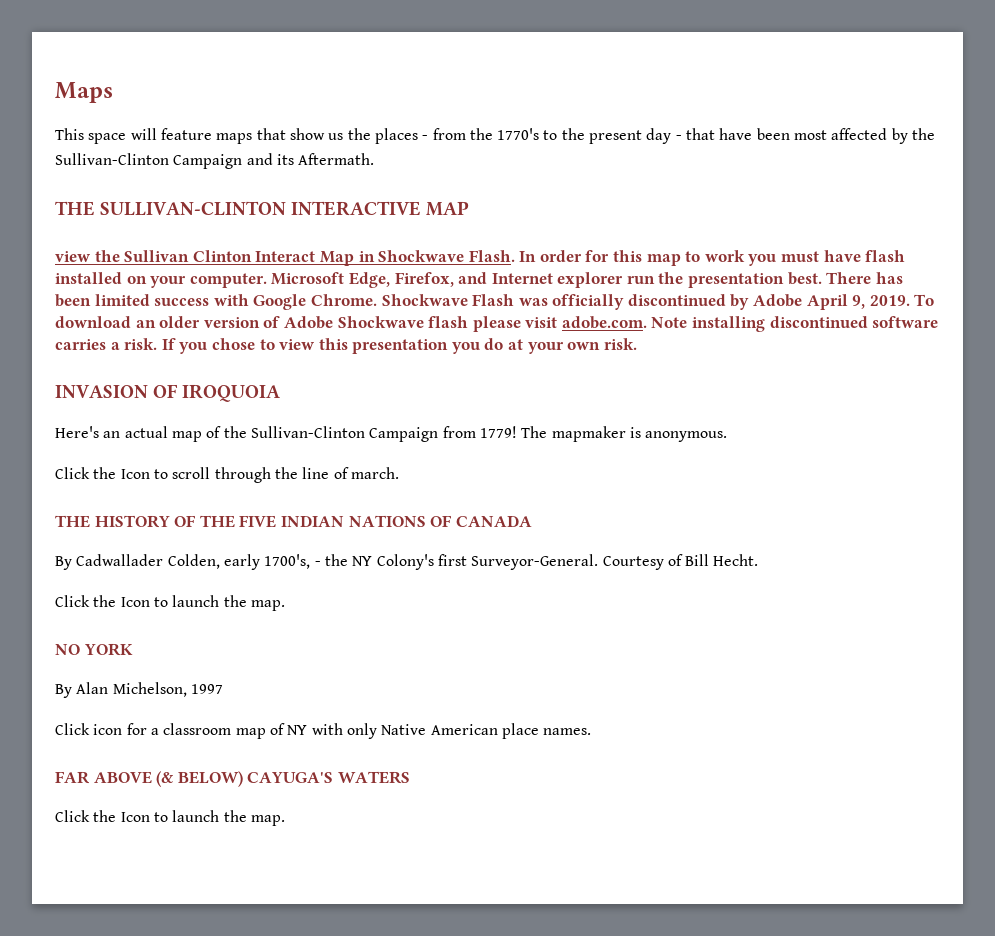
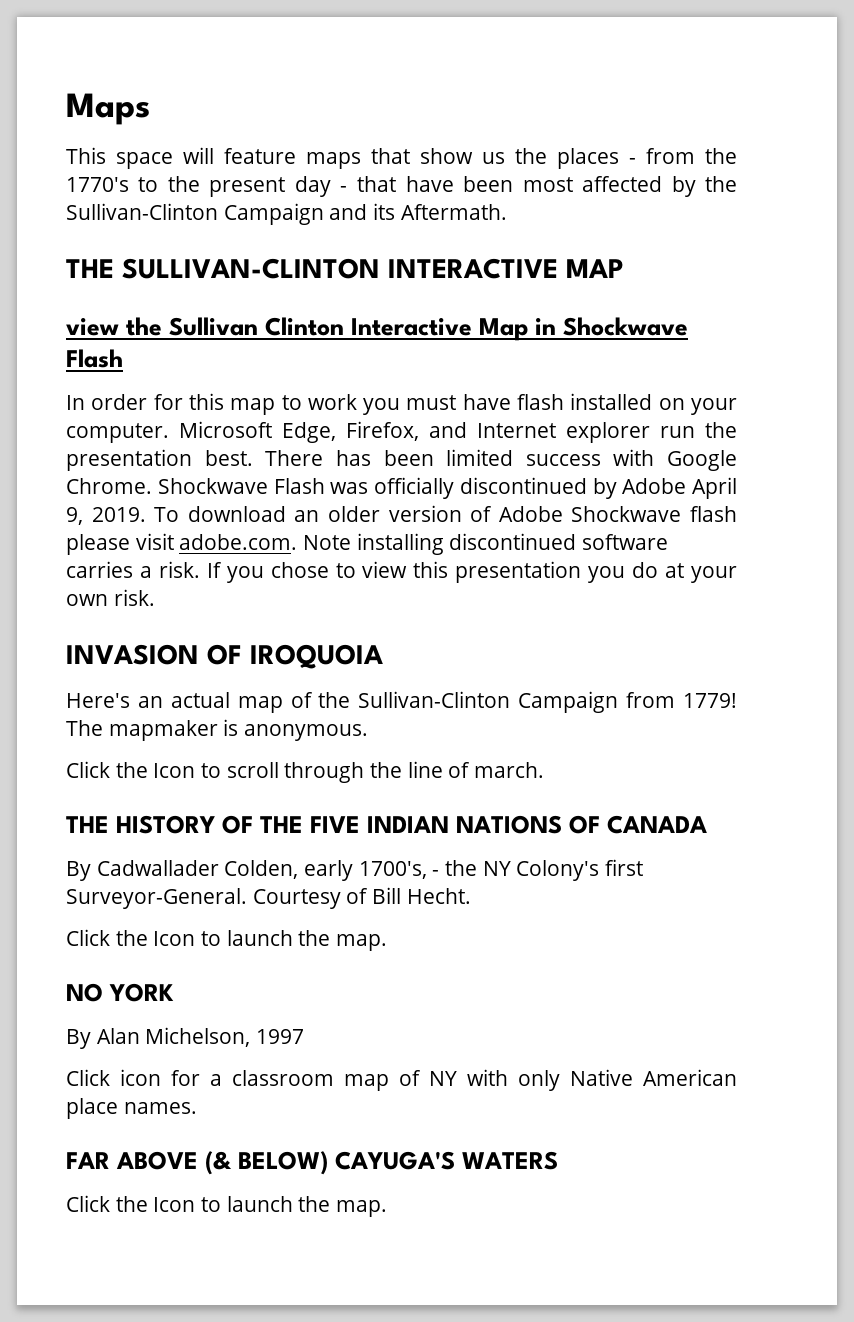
[255,251,316,262] Interact -> [351,317,472,336] Interactive
[468,250,515,262] Flash. -> [66,349,123,368] Flash //

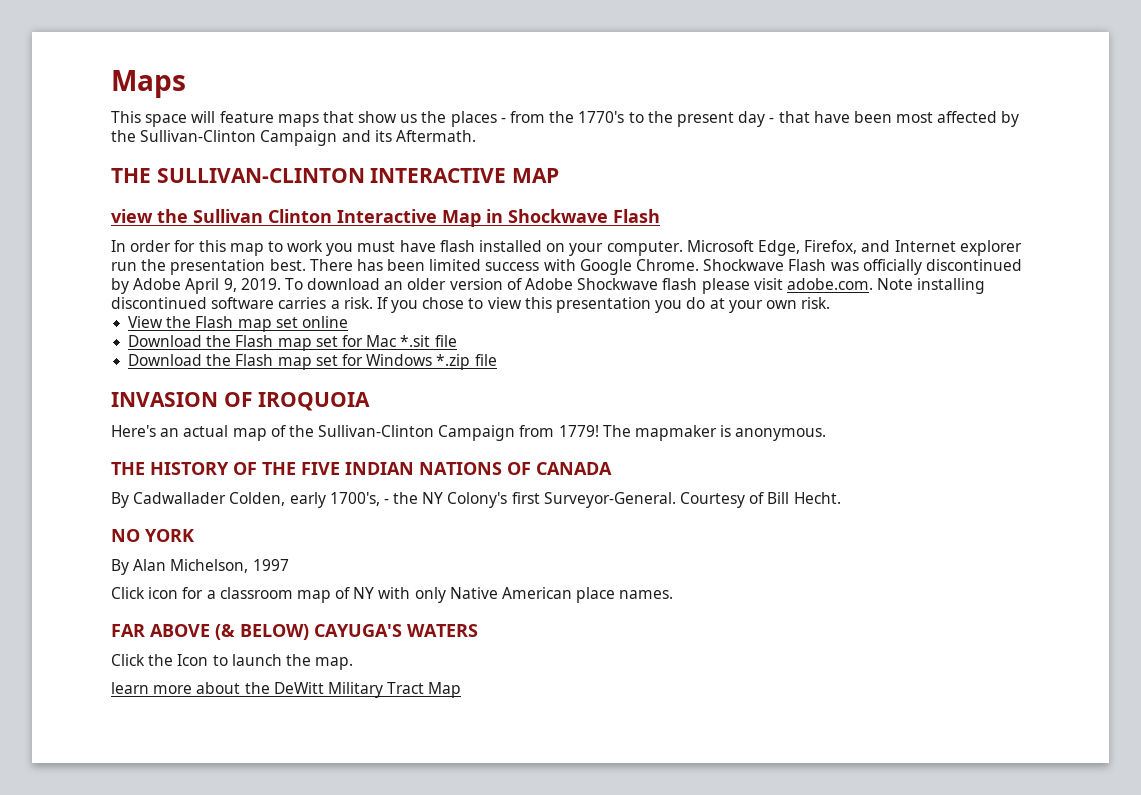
(155, 597) none -> [128,316,348,332] [128,335,457,351] [128,354,497,370] // View the Flash map set online // Download the Flash map set for Mac *.sit file // Download the Flash map set for Windows *.zip file
[66,761,545,783] // Click the Icon to scroll through the line of march. -> (827, 434) none
[66,929,388,951] // Click the Icon to launch the map. -> (841, 498) none
(388, 1208) none -> [111,682,462,698] // learn more about the DeWitt Military Tract Map

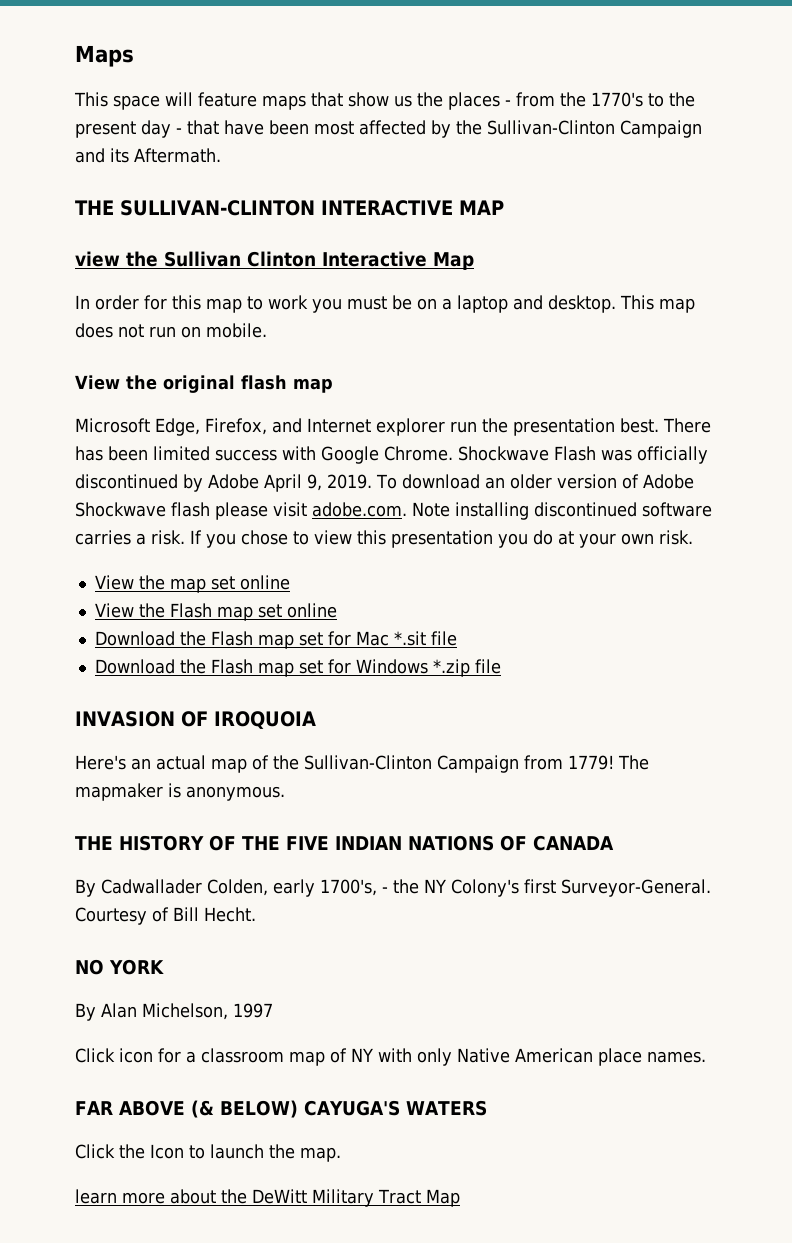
[486,209,660,223] in Shockwave Flash -> (474, 261) none
[399,240,683,256] have flash installed on your computer. -> [392,295,695,313] [75,323,267,338] [75,375,333,393] be on a laptop and desktop. This map does not run on mobile. // View the original flash map //
(831, 303) none -> [94,575,290,593] // View the map set online

